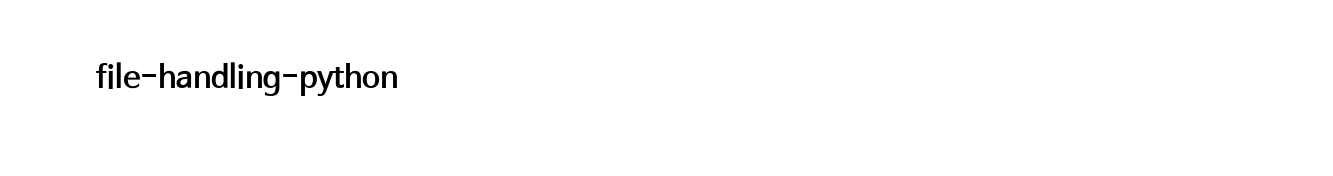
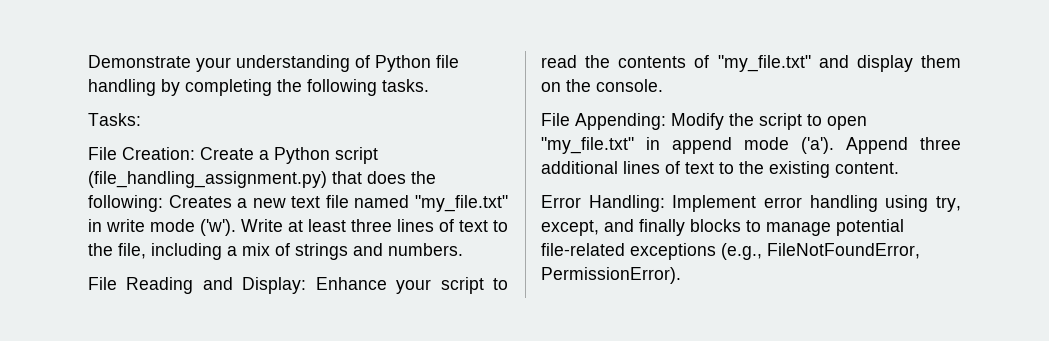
[96,62,398,97] file-handling-python -> [88,55,459,72] [88,79,429,96] [88,113,141,126] [88,147,378,164] [88,171,436,188] [88,195,508,212] [88,219,508,236] [88,243,463,260] [88,277,508,294] [541,55,961,72] [541,79,663,92] [541,113,867,130] [541,137,961,154] [541,161,899,178] [541,195,961,212] [541,219,904,236] [541,243,920,260] [541,267,681,284] Demonstrate your understanding of Python file handling by completing the following tasks. // Tasks: // File Creation: Create a Python script (file_handling_assignment.py) that does the following: Creates a new text file named "my_file.txt" in write mode ('w'). Write at least three lines of text to the file, including a mix of strings and numbers. // File Reading and Display: Enhance your script to read the contents of "my_file.txt" and display them on the console. // File Appending: Modify the script to open "my_file.txt" in append mode ('a'). Append three additional lines of text to the existing content. // Error Handling: Implement error handling using try, except, and finally blocks to manage potential file-related exceptions (e.g., FileNotFoundError, PermissionError).

